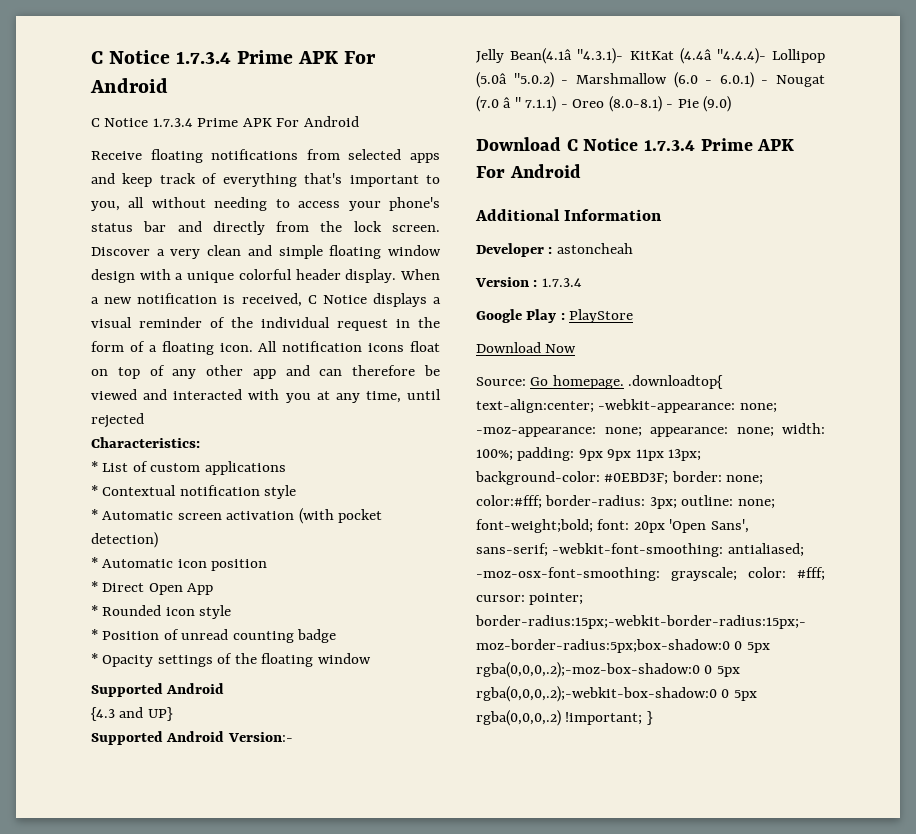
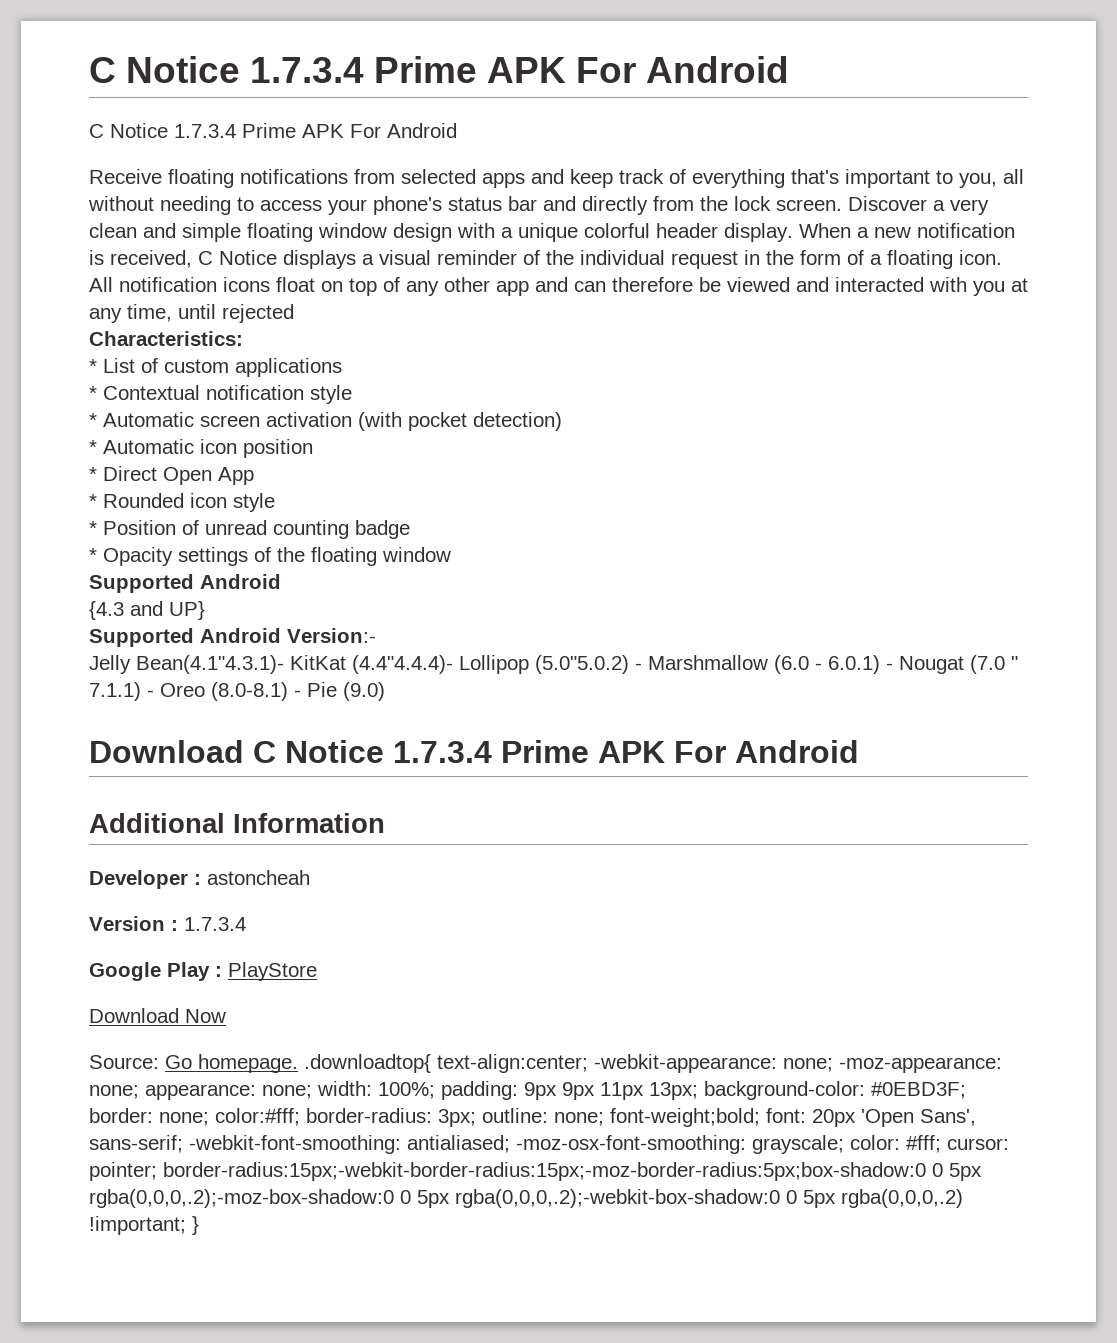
[510,48,825,64] [476,72,554,88] Bean(4.1â "4.3.1)- KitKat (4.4â "4.4.4)- Lollipop (5.0â "5.0.2) -> [136,655,629,674] Bean(4.1"4.3.1)- KitKat (4.4"4.4.4)- Lollipop (5.0"5.0.2)
[503,97,512,108] â -> (1005, 664) none

